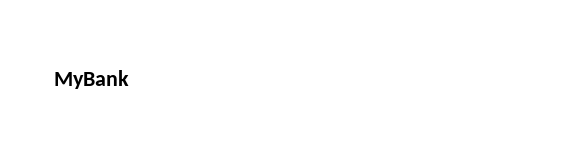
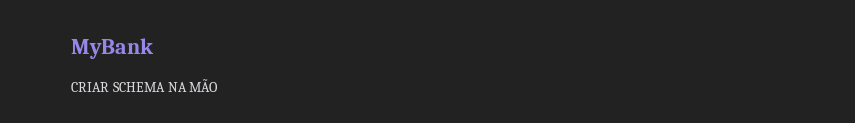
(129, 79) none -> [71,79,219,92] // CRIAR SCHEMA NA MÃO

